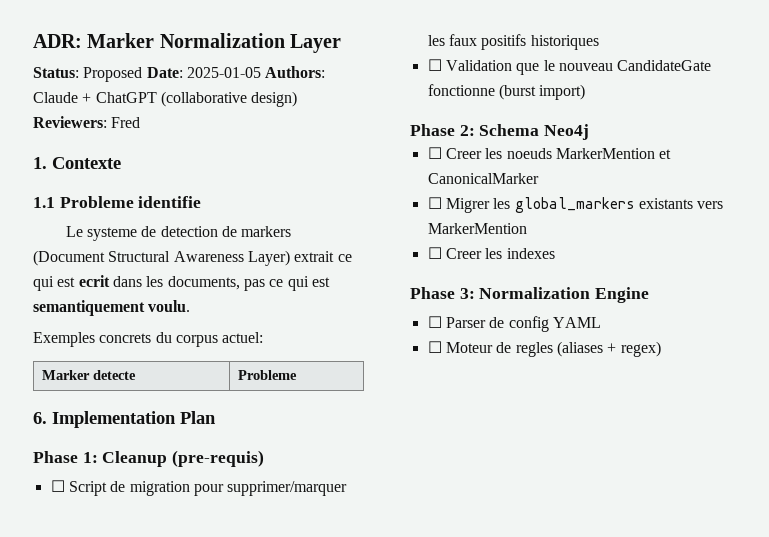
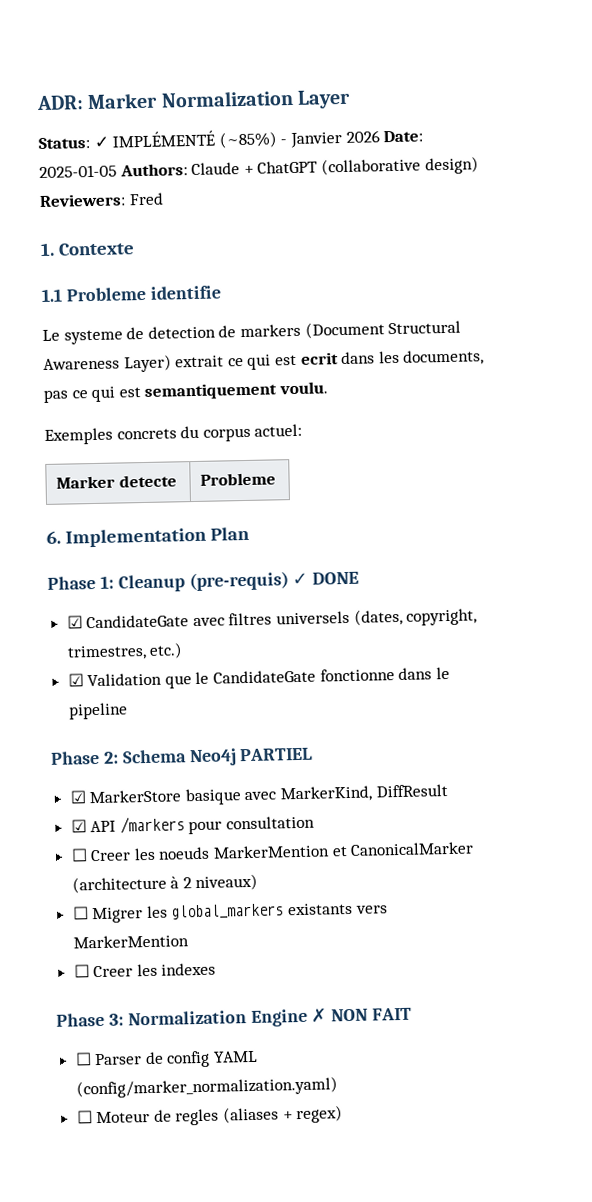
[83,67,143,82] Proposed -> [93,130,380,149] ✓ IMPLÉMENTÉ (~85%) - Janvier 2026
[50,480,348,496] [427,34,599,50] [427,59,442,71] // ☐ Script de migration pour supprimer/marquer les faux positifs historiques // ☐ -> [292,571,360,586] [66,608,478,629] [66,642,184,661] [67,673,84,687] ✓ DONE // ☑ CandidateGate avec filtres universels (dates, copyright, trimestres, etc.) // ☑
[558,63,613,71] nouveau -> (210, 678) none
[498,84,586,100] (burst import) -> [398,666,450,680] [67,702,128,720] dans le pipeline
(590, 132) none -> [239,747,314,762] [69,784,448,806] [70,815,316,835] PARTIEL // ☑ MarkerStore basique avec MarkerKind, DiffResult // ☑ API /markers pour consultation
(539, 178) none -> [71,873,259,894] (architecture à 2 niveaux)
(650, 295) none -> [311,1007,413,1023] ✗ NON FAIT
(601, 322) none -> [75,1076,338,1099] (config/marker_normalization.yaml)

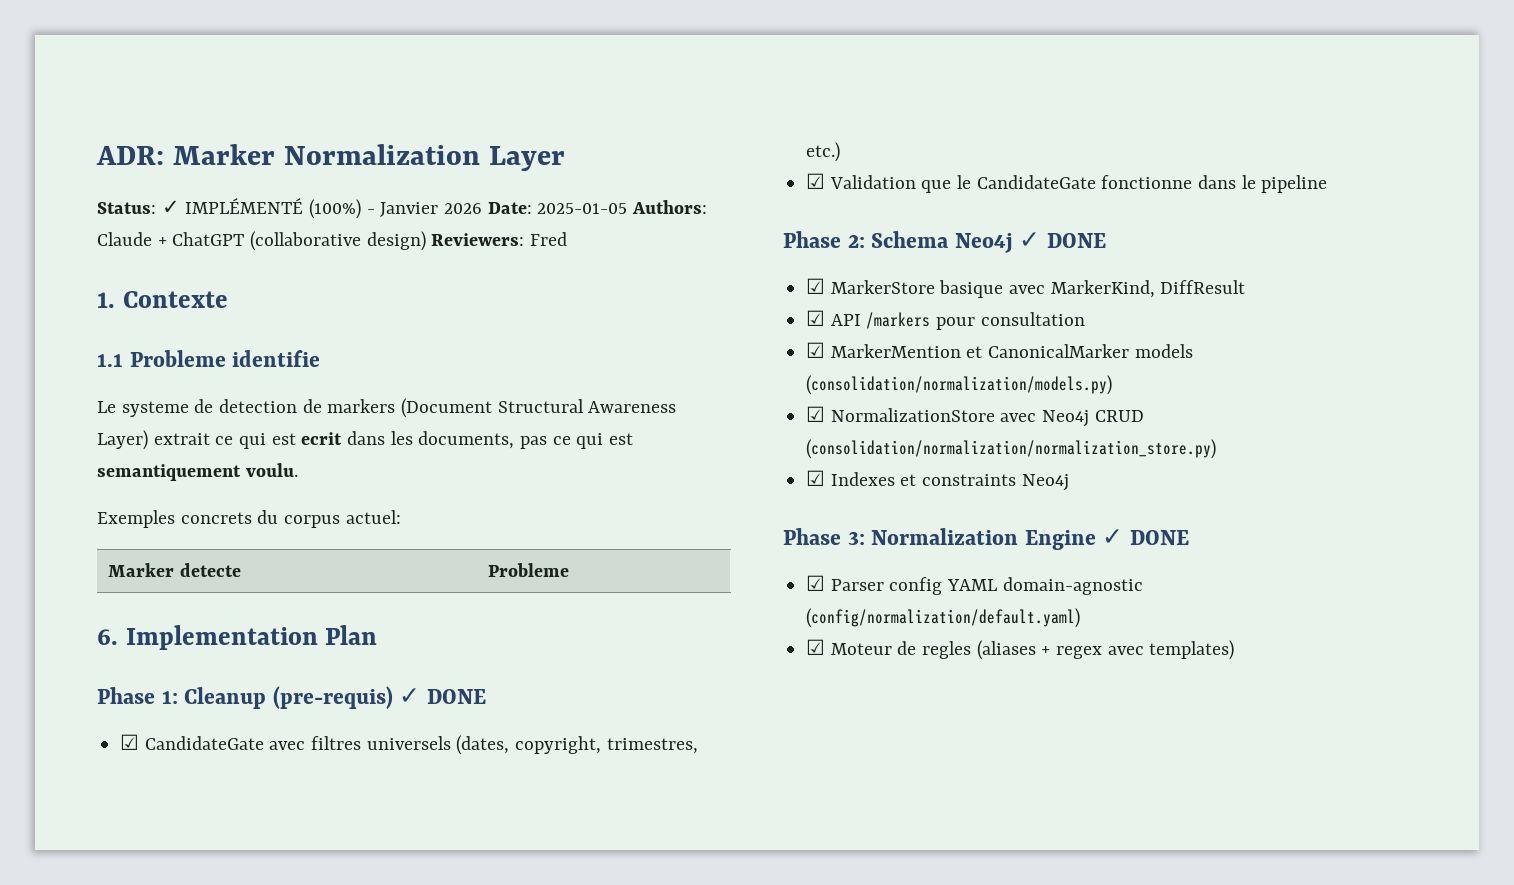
[218,131,277,149] (~85%) -> [309,199,362,219] (100%)
[239,747,314,762] PARTIEL -> [1019,232,1107,248] ✓ DONE
[70,841,475,862] [71,873,259,894] [72,902,388,924] [72,934,189,949] [73,962,217,978] [56,1007,413,1027] [74,1050,259,1068] [75,1076,338,1099] [76,1110,93,1124] ☐ Creer les noeuds MarkerMention et CanonicalMarker (architecture à 2 niveaux) // ☐ Migrer les global_markers existants vers MarkerMention // ☐ Creer les indexes // Phase 3: Normalization Engine ✗ NON FAIT // ☐ Parser de config YAML (config/marker_normalization.yaml) // ☐ -> [806,342,1193,358] [806,375,1113,395] [806,406,1144,427] [806,439,1217,459] [806,470,1069,491] [783,528,1190,550] [806,575,1143,595] [806,608,1081,628] [806,639,826,655] ☑ MarkerMention et CanonicalMarker models (consolidation/normalization/models.py) // ☑ NormalizationStore avec Neo4j CRUD (consolidation/normalization/normalization_store.py) // ☑ Indexes et constraints Neo4j // Phase 3: Normalization Engine ✓ DONE // ☑ Parser config YAML domain-agnostic (config/normalization/default.yaml) // ☑
[296,1105,344,1124] regex) -> [1056,640,1235,660] regex avec templates)

